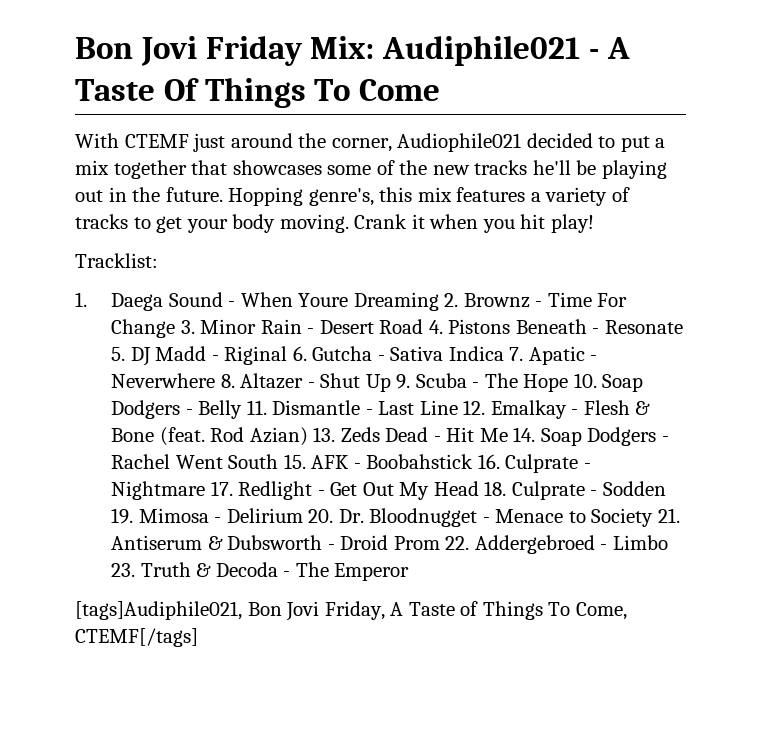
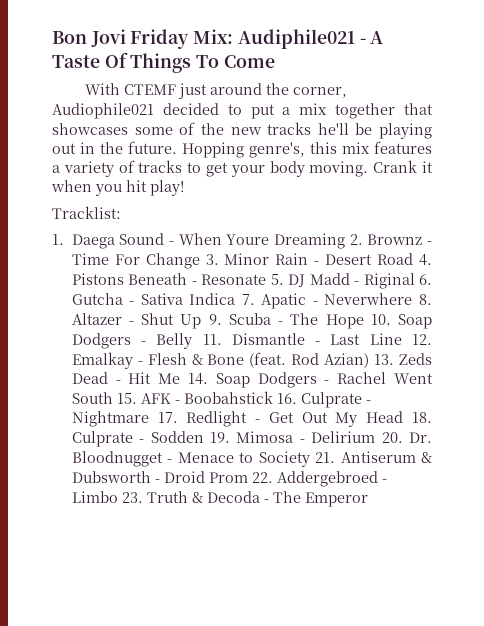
[75,601,627,621] [75,628,198,647] // [tags]Audiphile021, Bon Jovi Friday, A Taste of Things To Come, CTEMF[/tags] -> (368, 499) none

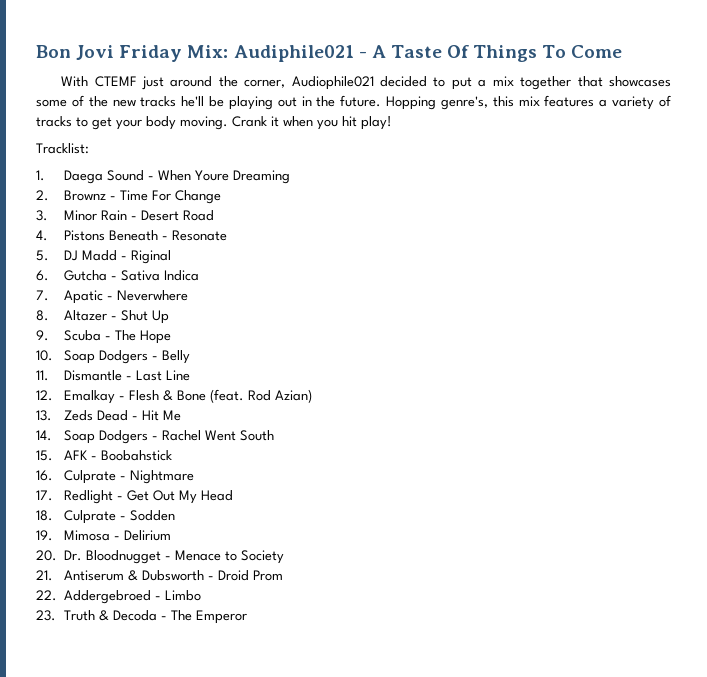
(346, 241) none -> (290, 177) //
(200, 261) none -> (221, 197) //
(414, 259) none -> (214, 215) //
(267, 279) none -> (227, 235) //
(415, 281) none -> (171, 257) //
(236, 299) none -> (199, 275) //
(413, 299) none -> (188, 295) //
(202, 321) none -> (169, 317) //
(364, 321) none -> (171, 337) //
(193, 341) none -> (190, 357) //
(402, 339) none -> (190, 375) //
(370, 360) none -> (312, 396) //
(181, 378) none -> (181, 415) //
(113, 398) none -> (274, 435) //
(273, 397) none -> (172, 455) //
(149, 419) none -> (194, 477) //
(404, 417) none -> (233, 495) //
(204, 437) none -> (175, 515) //
(376, 437) none -> (171, 535) //
(310, 459) none -> (285, 557) //
(248, 477) none -> (283, 575) //
(118, 497) none -> (202, 595) //

